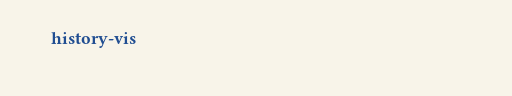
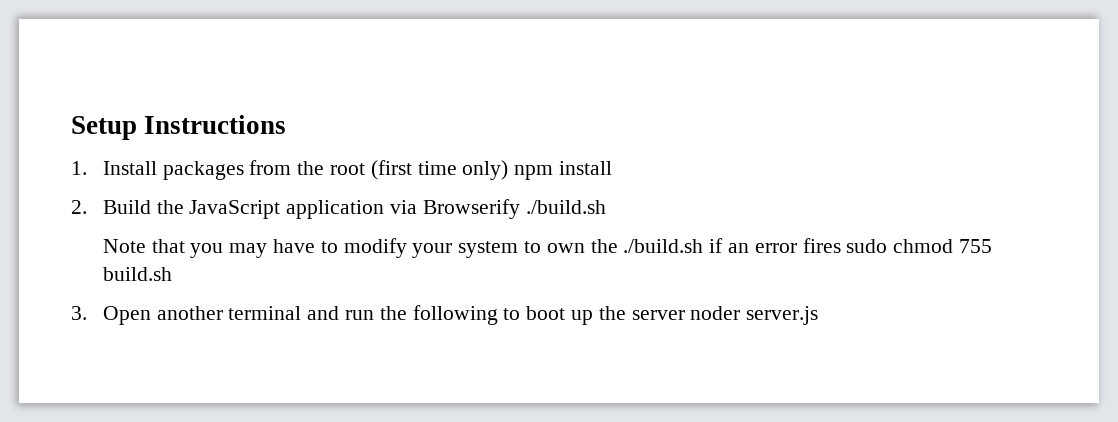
[51,32,136,48] history-vis -> [71,115,287,140] [71,160,612,180] [71,199,606,219] [102,238,992,258] [102,267,172,281] [71,305,819,325] Setup Instructions // 1. Install packages from the root (first time only) npm install // 2. Build the JavaScript application via Browserify ./build.sh // Note that you may have to modify your system to own the ./build.sh if an error fires sudo chmod 755 build.sh // 3. Open another terminal and run the following to boot up the server noder server.js

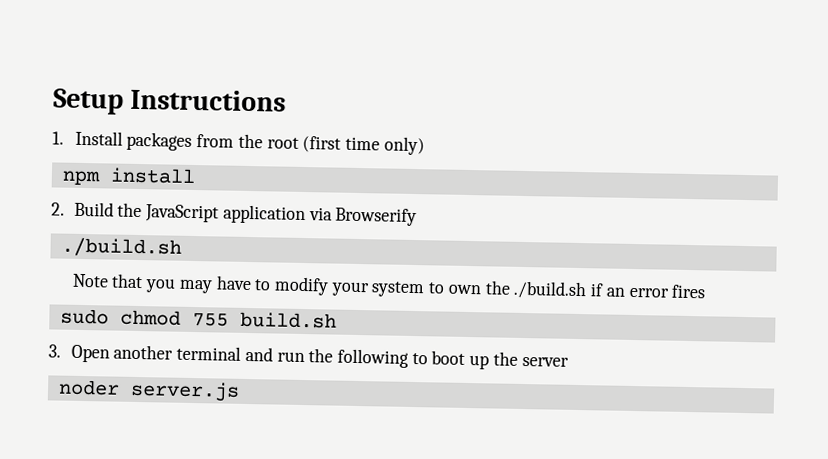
(509, 170) none -> (425, 146) //
(520, 209) none -> (418, 217) //
(841, 245) none -> (707, 291) //
(685, 315) none -> (569, 361) //

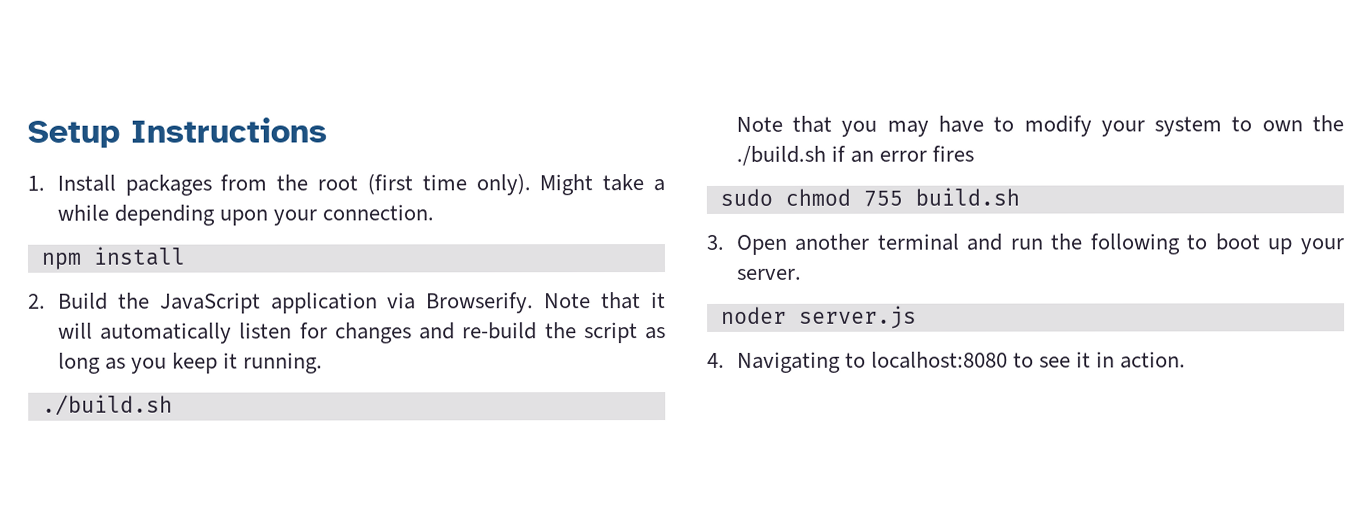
[383,136,425,156] only) -> [475,173,665,196] [56,204,435,226] only). Might take a while depending upon your connection.
[335,207,418,227] Browserify -> [426,292,666,314] [57,322,667,344] [57,352,324,374] Browserify. Note that it will automatically listen for changes and re-build the script as long as you keep it running.
[492,351,569,367] the server -> [1300,238,1344,255] [736,268,802,280] your server.
(240, 391) none -> [707,351,1187,373] // 4. Navigating to localhost:8080 to see it in action.

